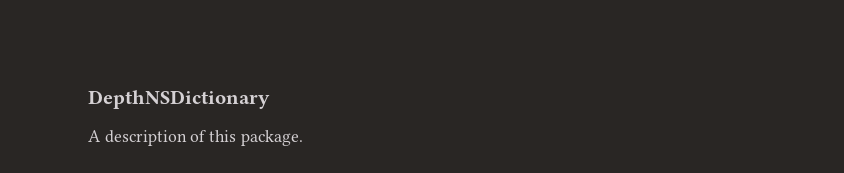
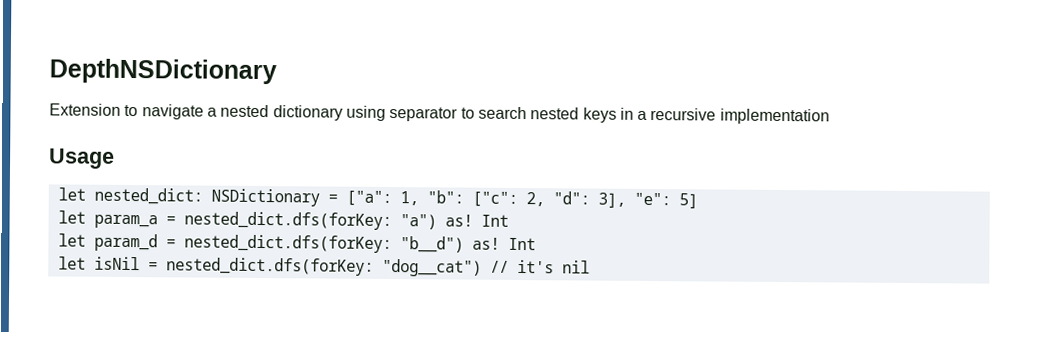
[88,130,303,146] A description of this package. -> [49,103,830,125] [48,148,115,169] [57,187,698,209] [57,210,509,231] [57,233,536,254] [57,256,590,277] Extension to navigate a nested dictionary using separator to search nested keys in a recursive implementation // Usage // let nested_dict: NSDictionary = ["a": 1, "b": ["c": 2, "d": 3], "e": 5] // let param_a = nested_dict.dfs(forKey: "a") as! Int // let param_d = nested_dict.dfs(forKey: "b__d") as! Int // let isNil = nested_dict.dfs(forKey: "dog__cat") // it's nil

